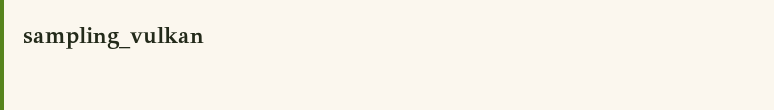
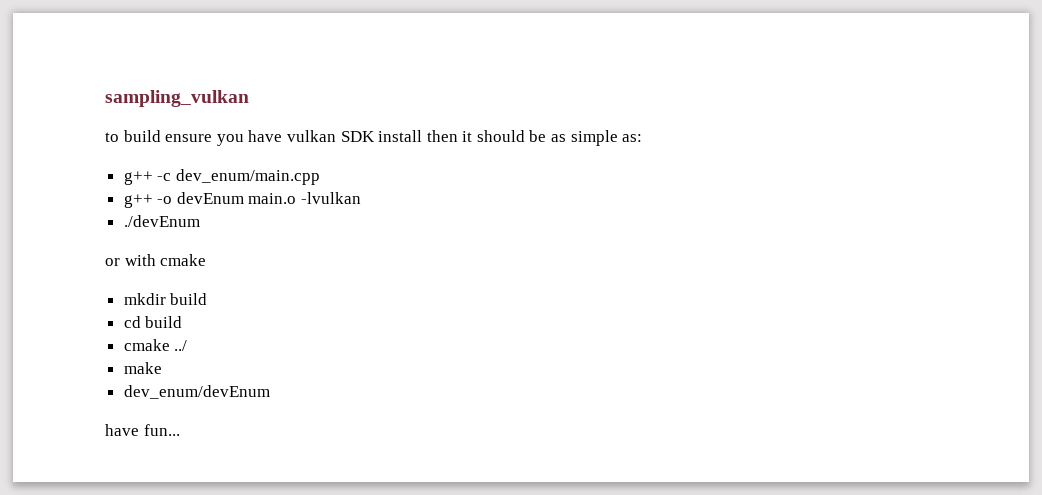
(204, 38) none -> [105,130,643,146] [123,169,320,185] [123,192,362,208] [123,215,200,227] [105,254,207,266] [123,293,208,305] [123,316,183,328] [123,339,188,351] [123,362,162,374] [123,385,270,399] [105,424,180,436] // to build ensure you have vulkan SDK install then it should be as simple as: // g++ -c dev_enum/main.cpp // g++ -o devEnum main.o -lvulkan // ./devEnum // or with cmake // mkdir build // cd build // cmake ../ // make // dev_enum/devEnum // have fun...

